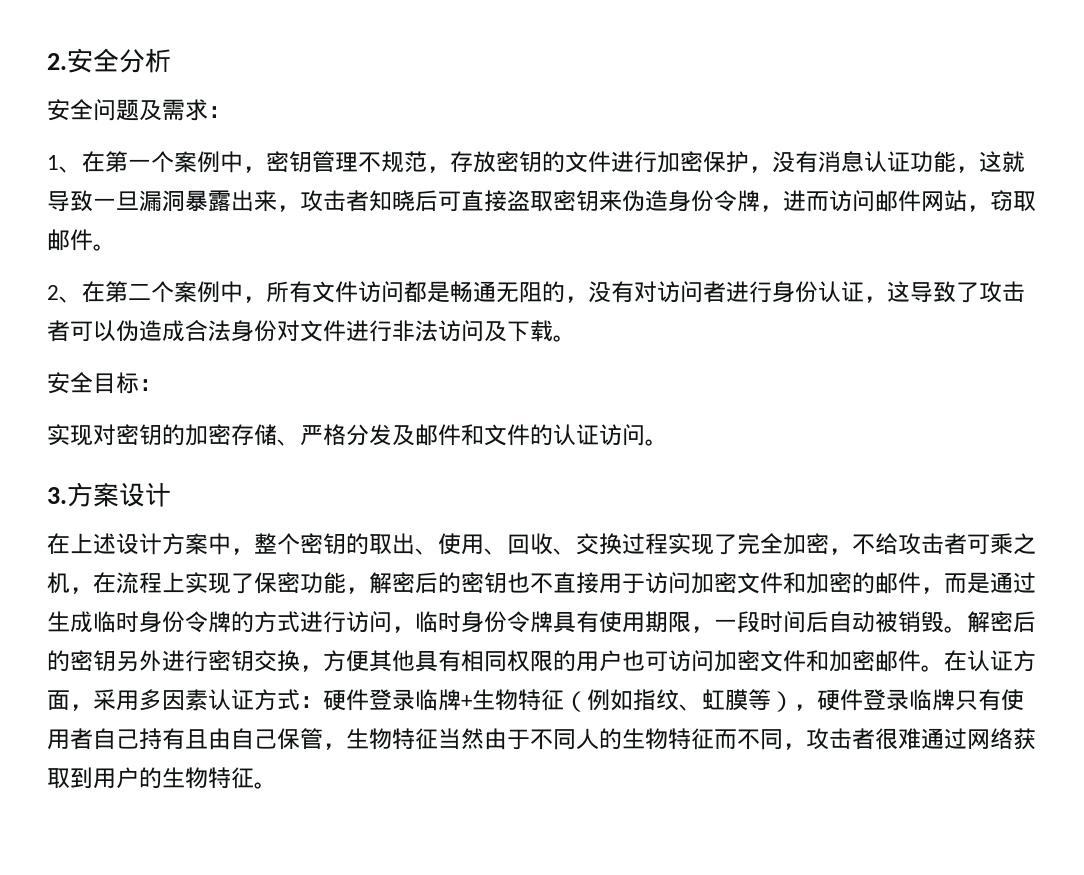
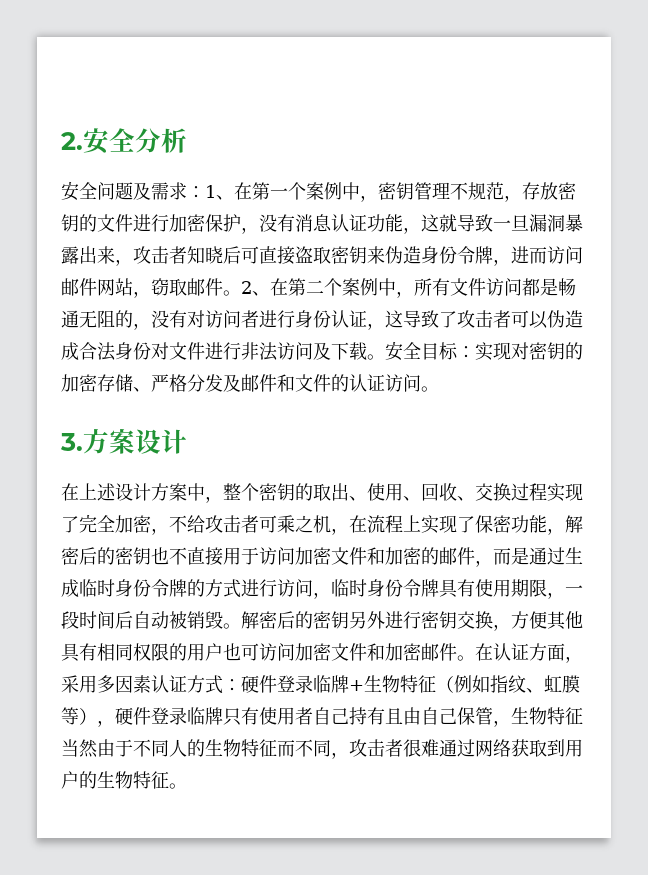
(231, 112) // -> (205, 192) none
(116, 247) // -> (241, 293) none
(576, 338) // -> (385, 357) none
(162, 385) // -> (475, 352) none

